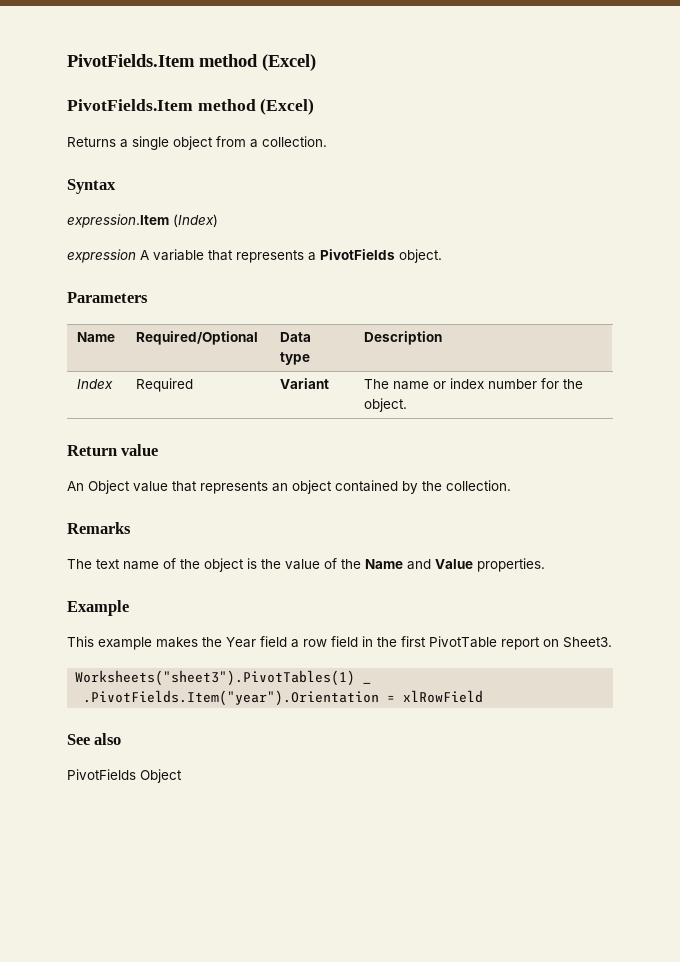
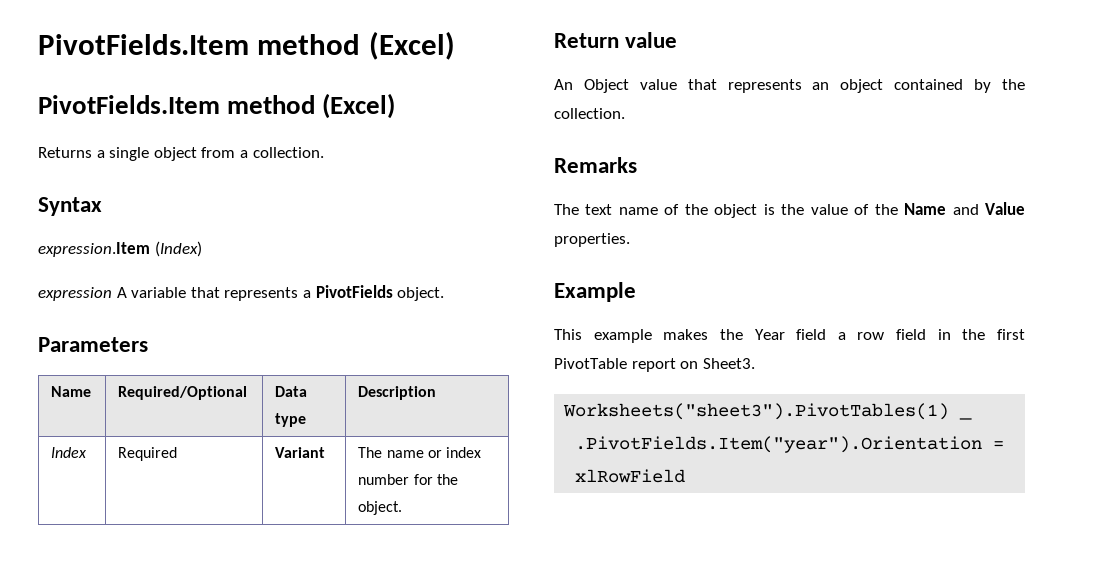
[67,733,122,745] [67,769,182,783] // See also // PivotFields Object -> (686, 476) none

